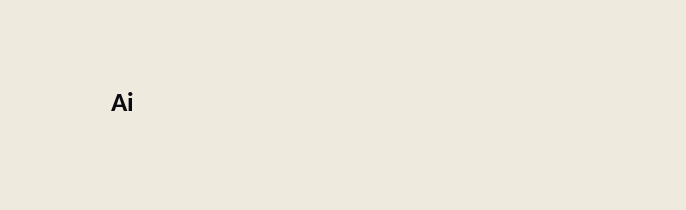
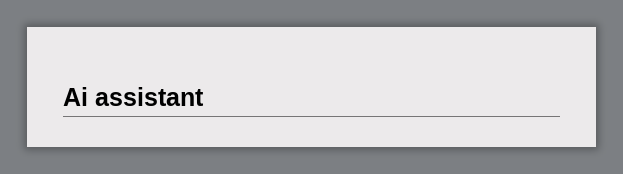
(134, 101) none -> [95,87,204,106] assistant

